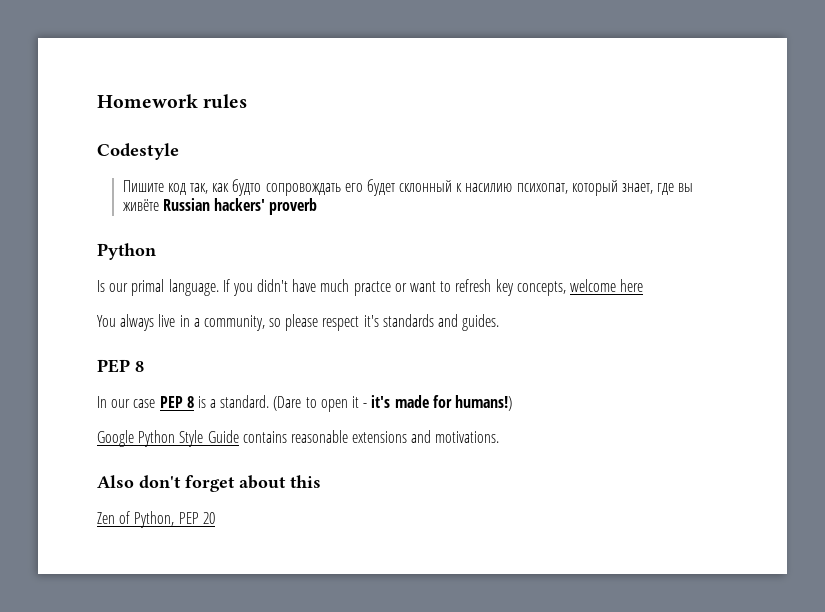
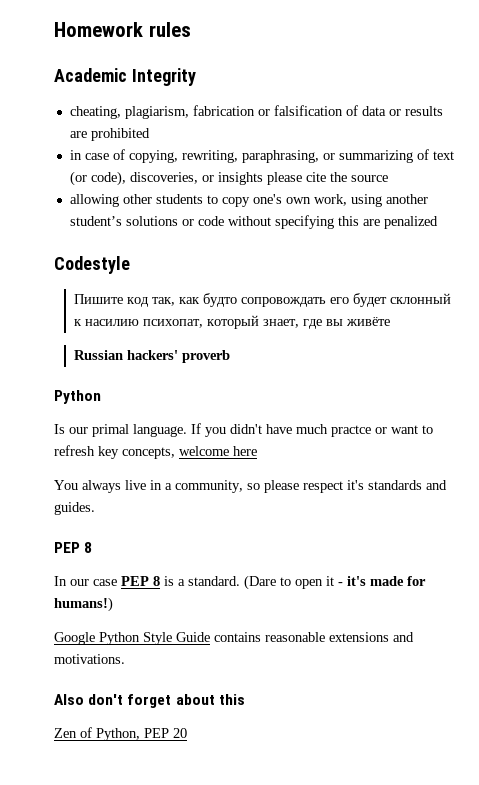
(248, 101) none -> [54,68,196,86] [69,105,443,119] [69,128,150,141] [69,149,454,163] [69,171,388,186] [69,194,428,207] [69,215,438,229] // Academic Integrity // cheating, plagiarism, fabrication or falsification of data or results are prohibited // in case of copying, rewriting, paraphrasing, or summarizing of text (or code), discoveries, or insights please cite the source // allowing other students to copy one's own work, using another student’s solutions or code without specifying this are penalized
(159, 205) none -> (390, 321) //

